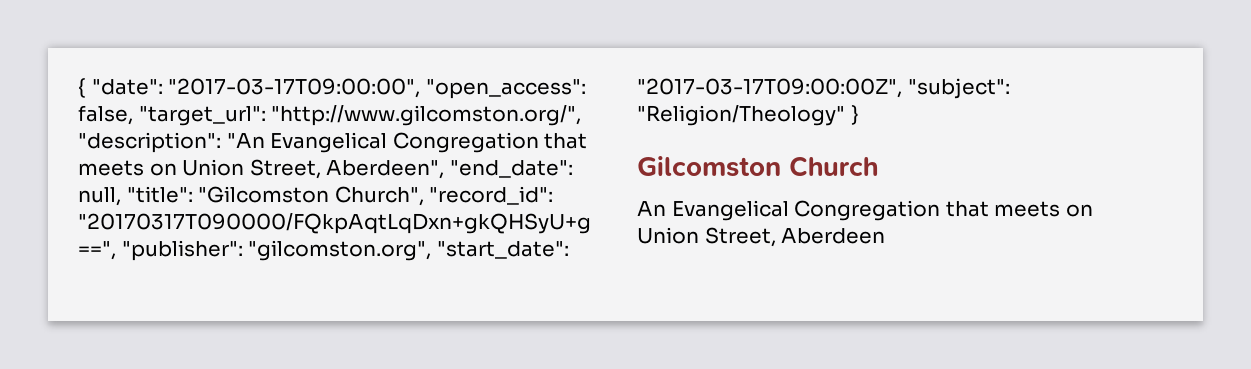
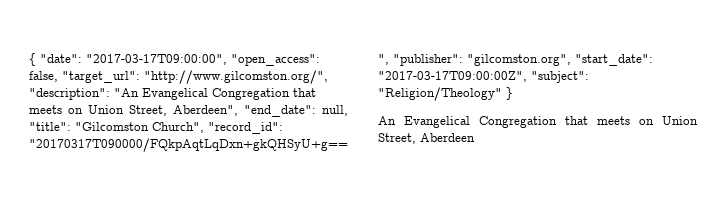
[637,156,878,177] // Gilcomston Church -> (513, 93) none

